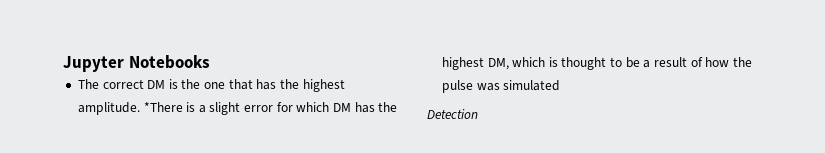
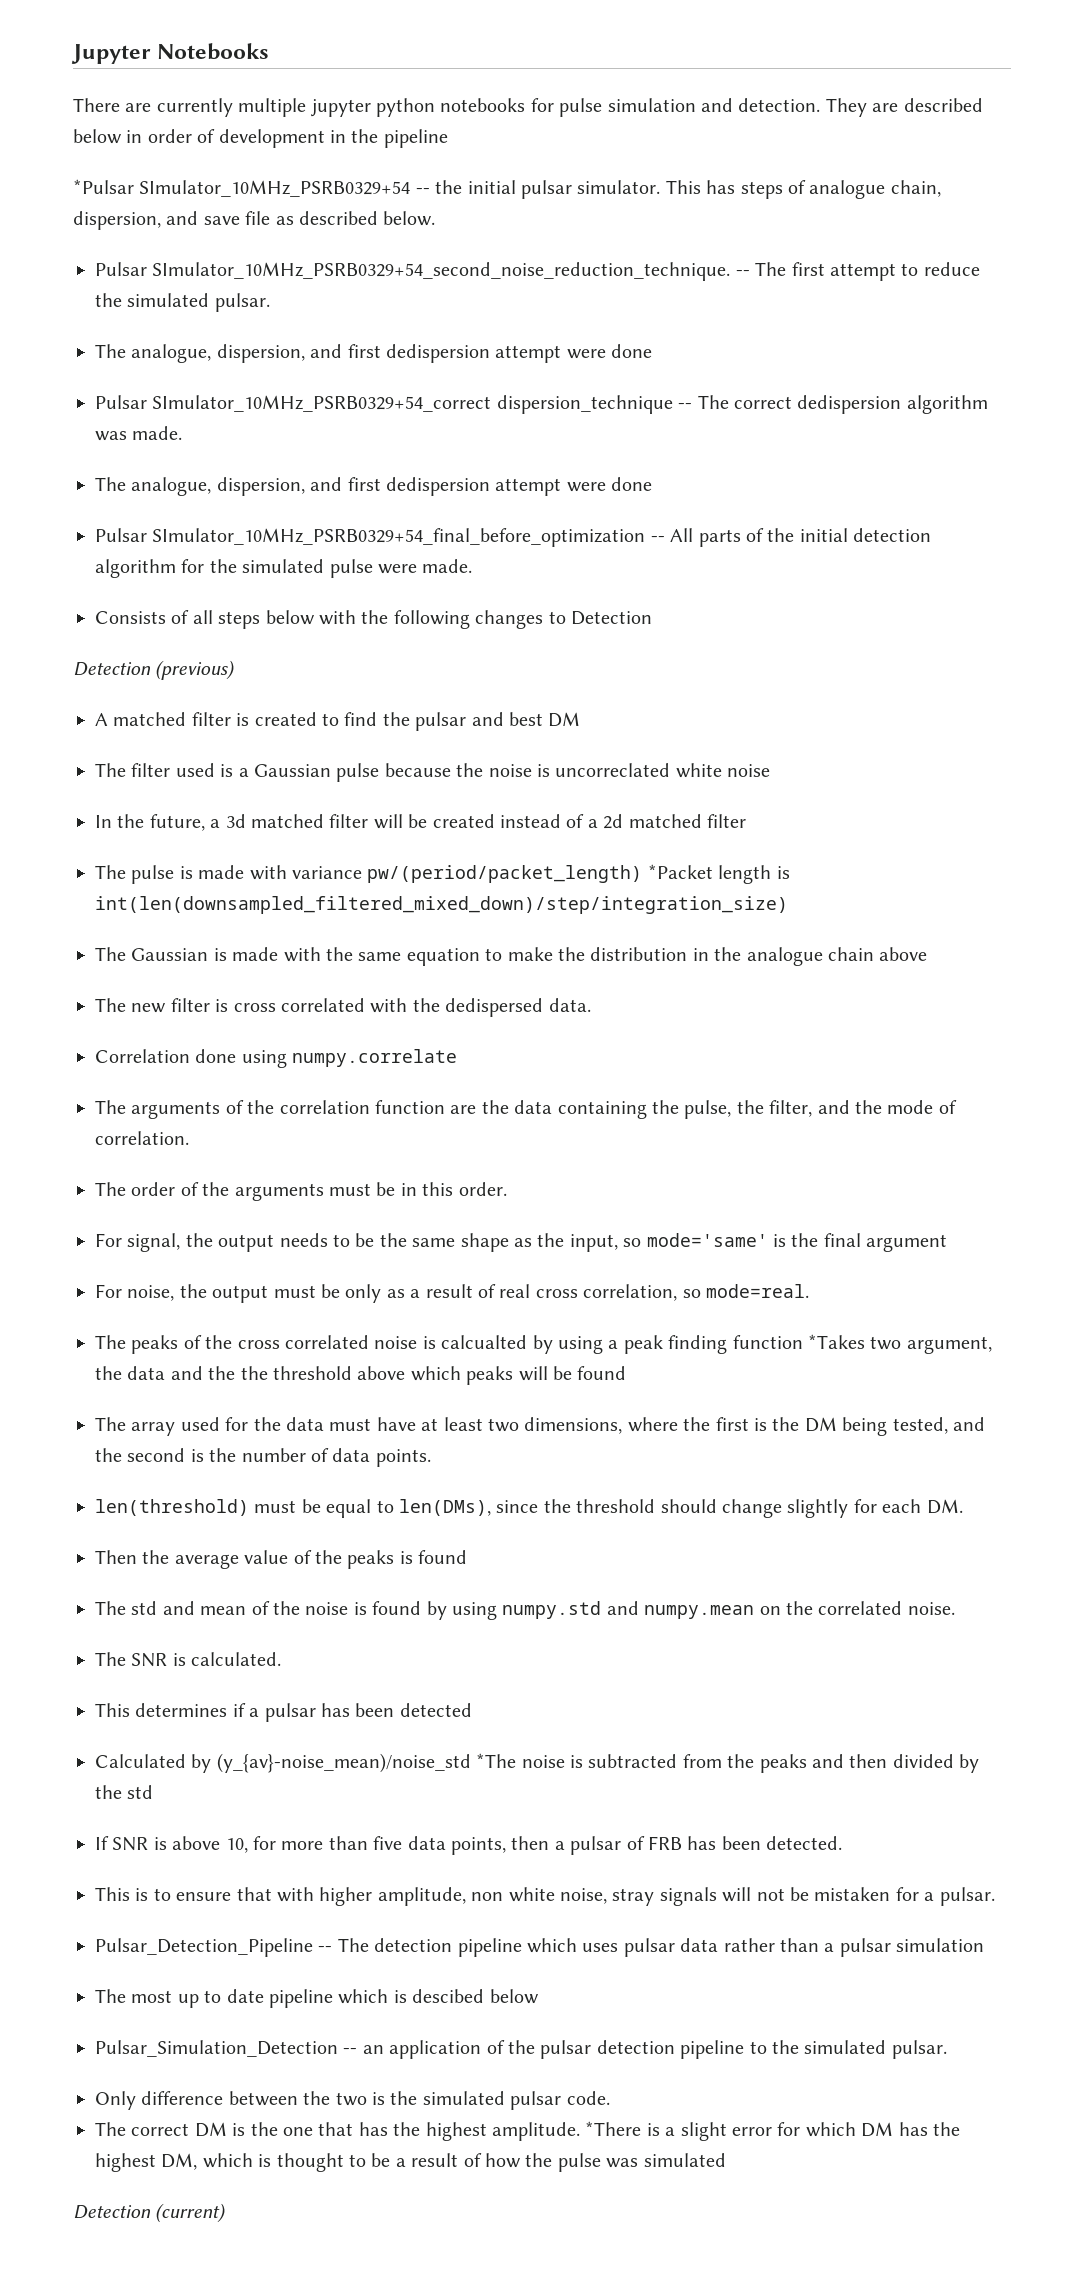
(210, 62) none -> [73,98,983,117] [73,129,448,148] [73,179,941,199] [73,211,436,230] [95,262,980,281] [95,293,270,312] [95,344,653,363] [95,395,988,414] [95,426,183,441] [95,477,653,496] [95,528,932,547] [95,559,473,578] [95,610,652,629] [73,660,236,680] [95,712,581,731] [95,763,771,782] [95,814,746,831] [95,864,790,884] [95,896,788,914] [95,947,928,966] [95,998,591,1017] [95,1049,458,1068] [95,1100,957,1119] [95,1131,189,1145] [95,1182,507,1201] [95,1233,948,1252] [95,1284,809,1303] [95,1334,992,1354] [95,1366,627,1385] [95,1417,985,1436] [95,1448,431,1467] [95,1499,963,1518] [95,1550,468,1569] [95,1601,955,1620] [95,1652,282,1667] [95,1703,472,1722] [95,1753,980,1773] [95,1785,154,1799] [95,1836,843,1855] [95,1887,995,1906] [95,1938,985,1957] [95,1989,539,2008] [95,2040,947,2059] [95,2091,610,2110] // There are currently multiple jupyter python notebooks for pulse simulation and detection. They are described below in order of development in the pipeline // *Pulsar SImulator_10MHz_PSRB0329+54 -- the initial pulsar simulator. This has steps of analogue chain, dispersion, and save file as described below. // Pulsar SImulator_10MHz_PSRB0329+54_second_noise_reduction_technique. -- The first attempt to reduce the simulated pulsar. // The analogue, dispersion, and first dedispersion attempt were done // Pulsar SImulator_10MHz_PSRB0329+54_correct dispersion_technique -- The correct dedispersion algorithm was made. // The analogue, dispersion, and first dedispersion attempt were done // Pulsar SImulator_10MHz_PSRB0329+54_final_before_optimization -- All parts of the initial detection algorithm for the simulated pulse were made. // Consists of all steps below with the following changes to Detection // Detection (previous) // A matched filter is created to find the pulsar and best DM // The filter used is a Gaussian pulse because the noise is uncorreclated white noise // In the future, a 3d matched filter will be created instead of a 2d matched filter // The pulse is made with variance pw/(period/packet_length) *Packet length is int(len(downsampled_filtered_mixed_down)/step/integration_size) // The Gaussian is made with the same equation to make the distribution in the analogue chain above // The new filter is cross correlated with the dedispersed data. // Correlation done using numpy.correlate // The arguments of the correlation function are the data containing the pulse, the filter, and the mode of correlation. // The order of the arguments must be in this order. // For signal, the output needs to be the same shape as the input, so mode='same' is the final argument // For noise, the output must be only as a result of real cross correlation, so mode=real. // The peaks of the cross correlated noise is calcualted by using a peak finding function *Takes two argument, the data and the the threshold above which peaks will be found // The array used for the data must have at least two dimensions, where the first is the DM being tested, and the second is the number of data points. // len(threshold) must be equal to len(DMs), since the threshold should change slightly for each DM. // Then the average value of the peaks is found // The std and mean of the noise is found by using numpy.std and numpy.mean on the correlated noise. // The SNR is calculated. // This determines if a pulsar has been detected // Calculated by (y_{av}-noise_mean)/noise_std *The noise is subtracted from the peaks and then divided by the std // If SNR is above 10, for more than five data points, then a pulsar of FRB has been detected. // This is to ensure that with higher amplitude, non white noise, stray signals will not be mistaken for a pulsar. // Pulsar_Detection_Pipeline -- The detection pipeline which uses pulsar data rather than a pulsar simulation // The most up to date pipeline which is descibed below // Pulsar_Simulation_Detection -- an application of the pulsar detection pipeline to the simulated pulsar. // Only difference between the two is the simulated pulsar code.
(478, 114) none -> [155,2203,227,2223] (current)

